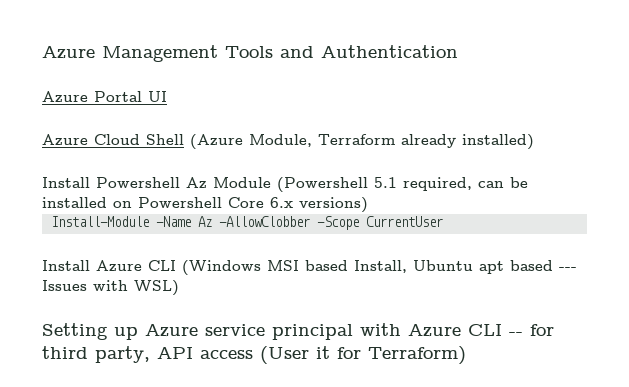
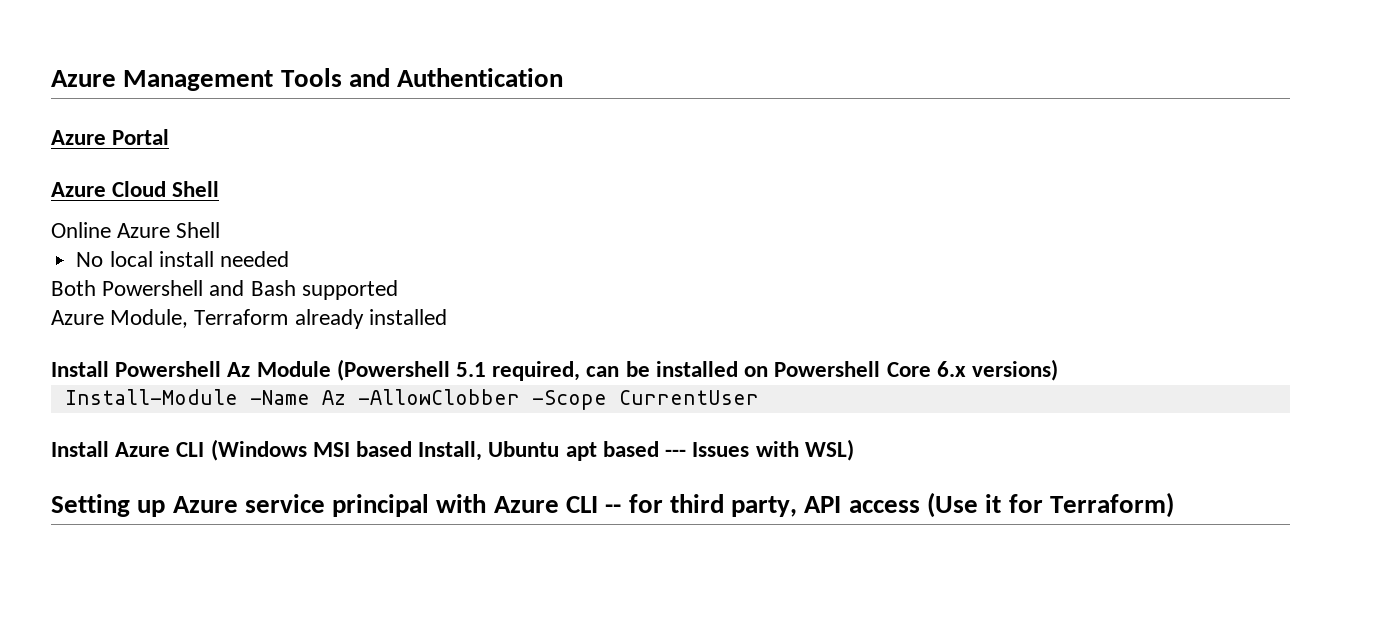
[148,91,167,102] UI -> (170, 137) none
[190,134,243,149] (Azure -> [51,222,221,238] [76,251,289,267] [51,280,398,300] [51,310,104,325] // Online Azure Shell // No local install needed // Both Powershell and Bash supported // Azure
[462,134,534,150] installed) -> [368,309,447,325] installed
[260,346,309,364] (User -> [927,492,979,518] (Use

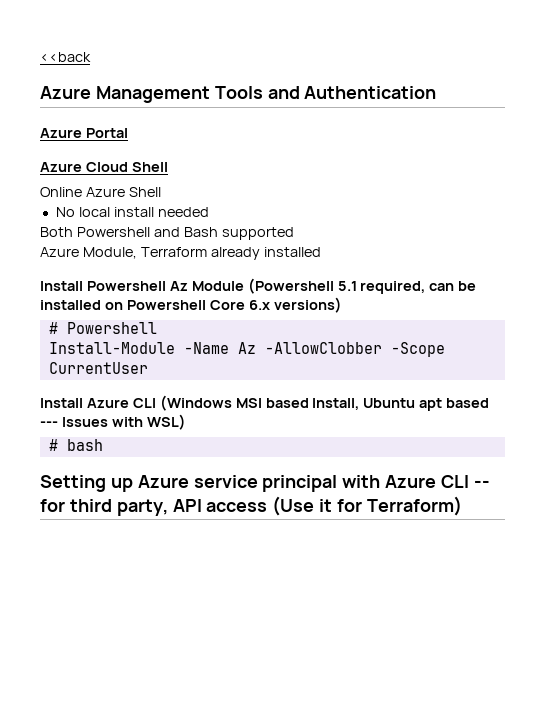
(51, 78) none -> [40,52,91,62] <<back //
(1058, 370) none -> [48,322,157,334] // # Powershell
(854, 450) none -> [48,439,103,451] // # bash

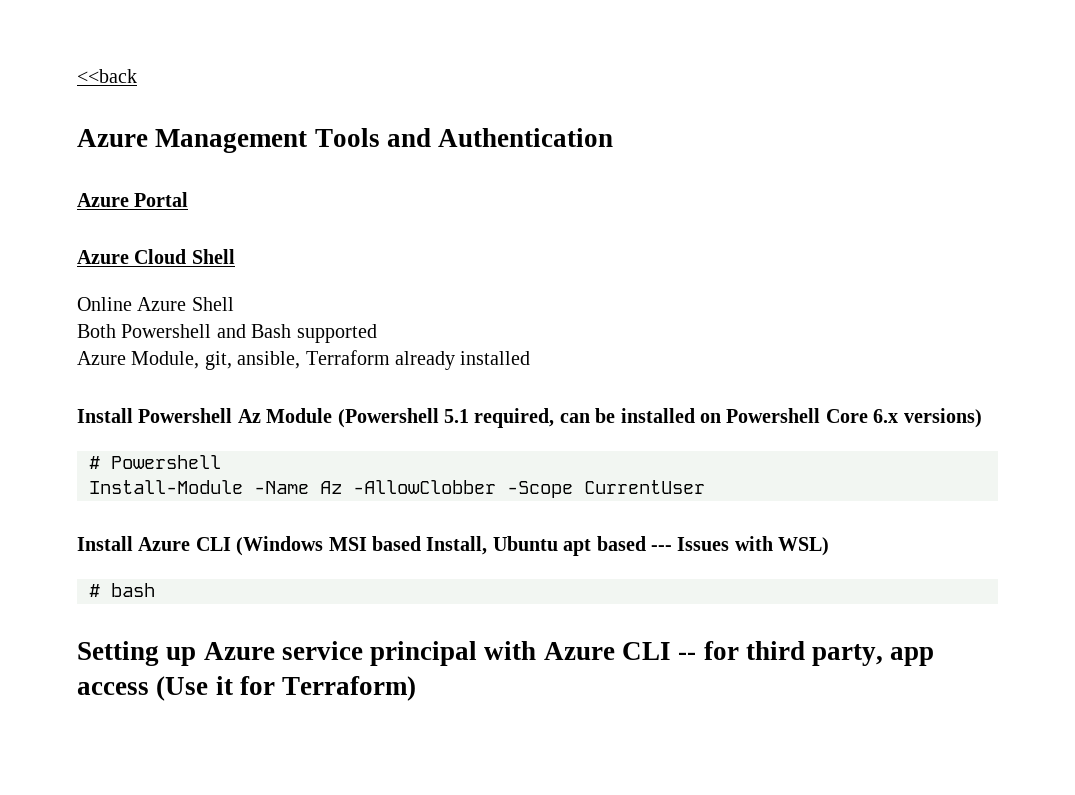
[55,207,209,217] // No local install needed -> (234, 304) none
(137, 253) none -> [204,351,301,370] git, ansible,
[172,499,202,512] API -> [890,647,935,666] app

